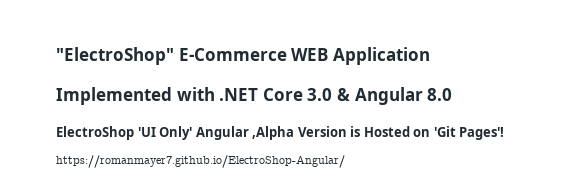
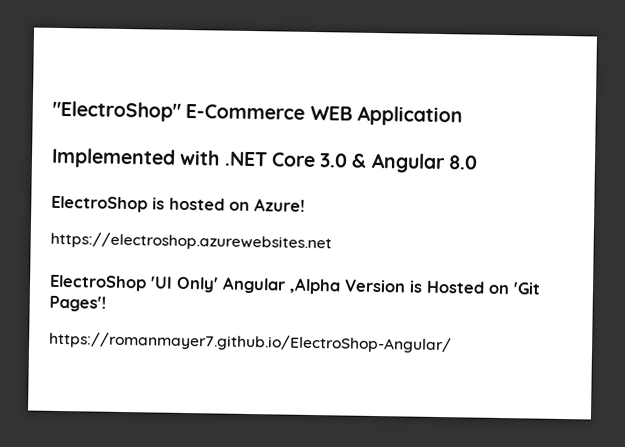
(453, 94) none -> [51,195,305,213] [50,231,332,252] // ElectroShop is hosted on Azure! // https://electroshop.azurewebsites.net

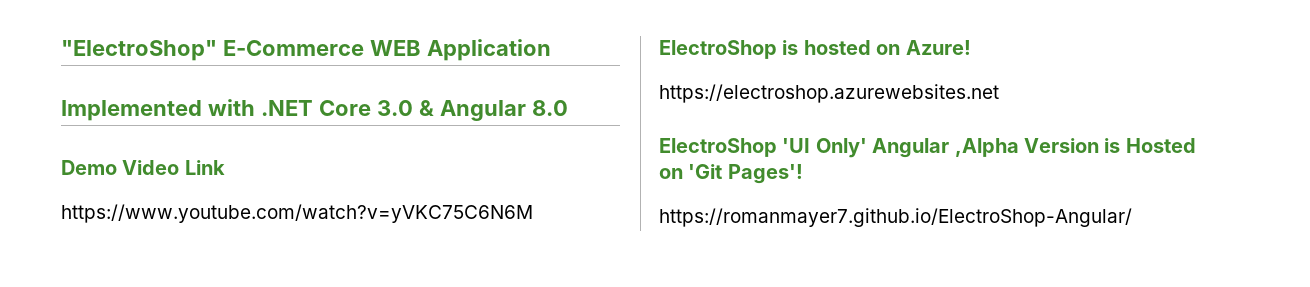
(478, 162) none -> [61,160,225,175] [61,204,533,223] // Demo Video Link // https://www.youtube.com/watch?v=yVKC75C6N6M

